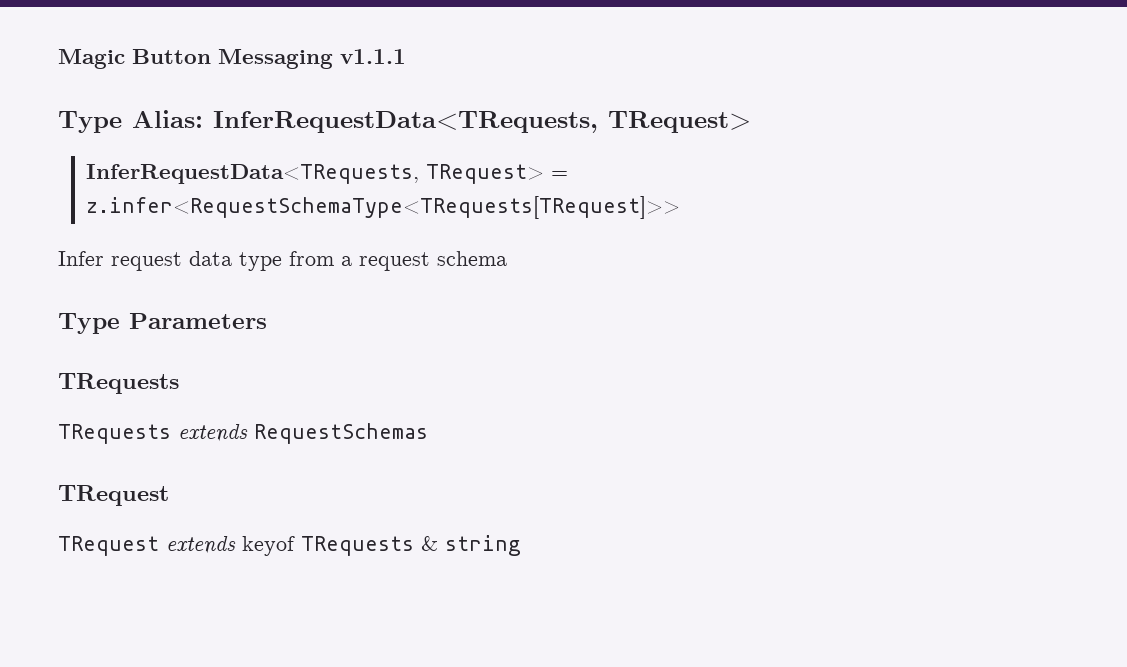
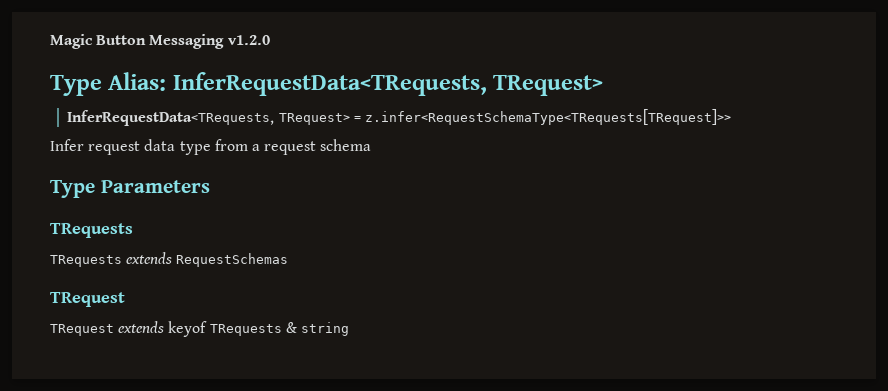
[340,49,406,64] v1.1.1 -> [227,35,270,45] v1.2.0

